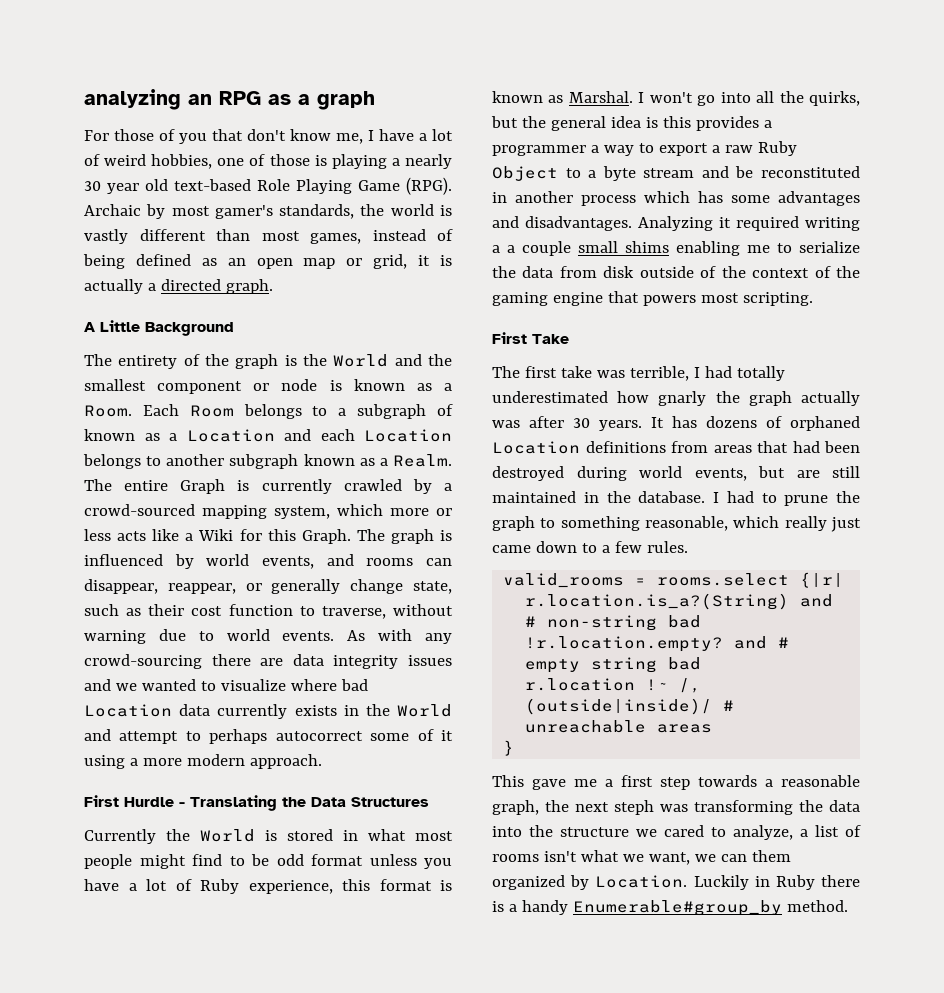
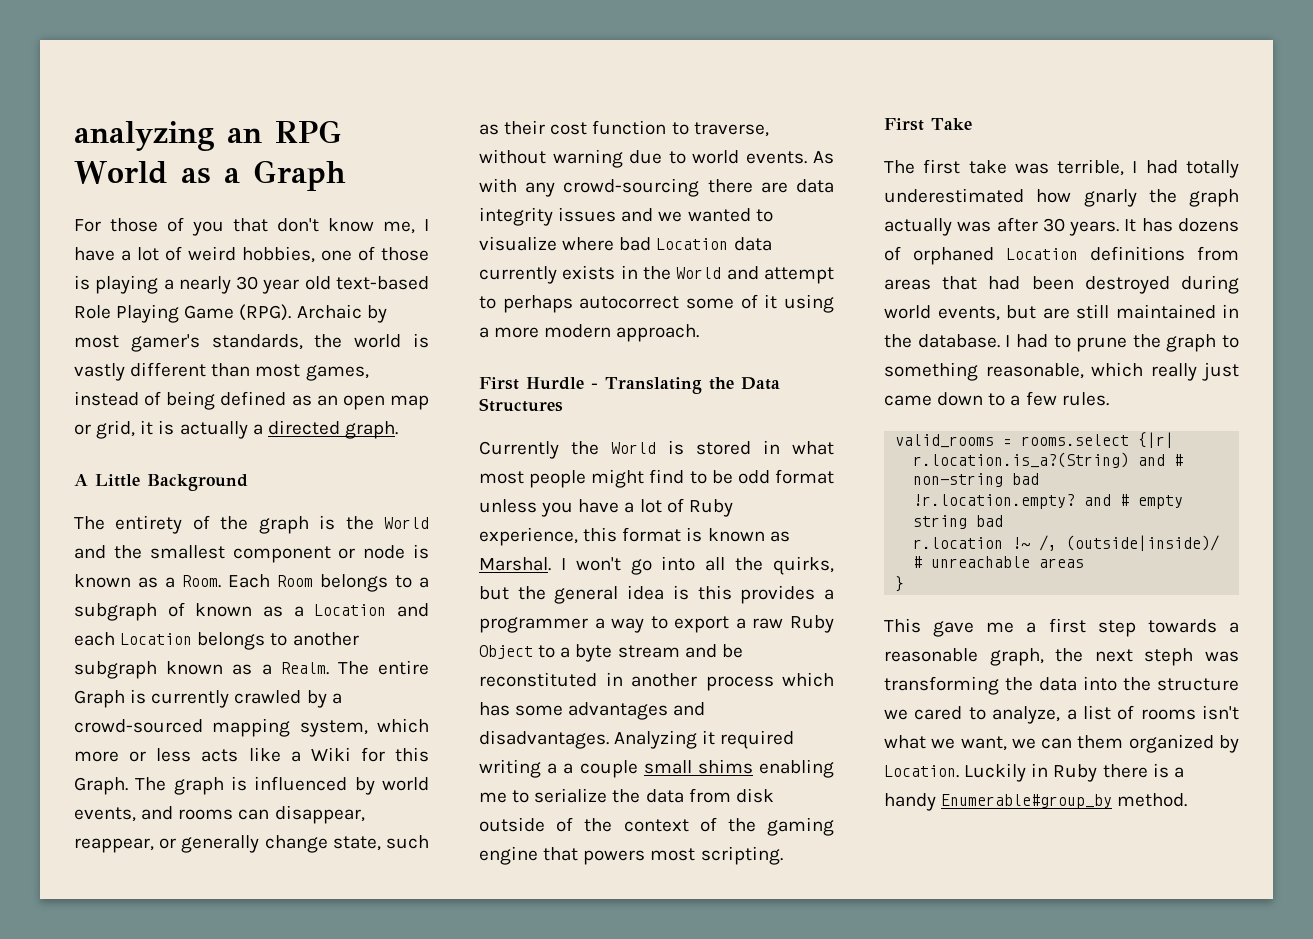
[268,91,375,110] as a graph -> [74,160,346,191] World as a Graph

